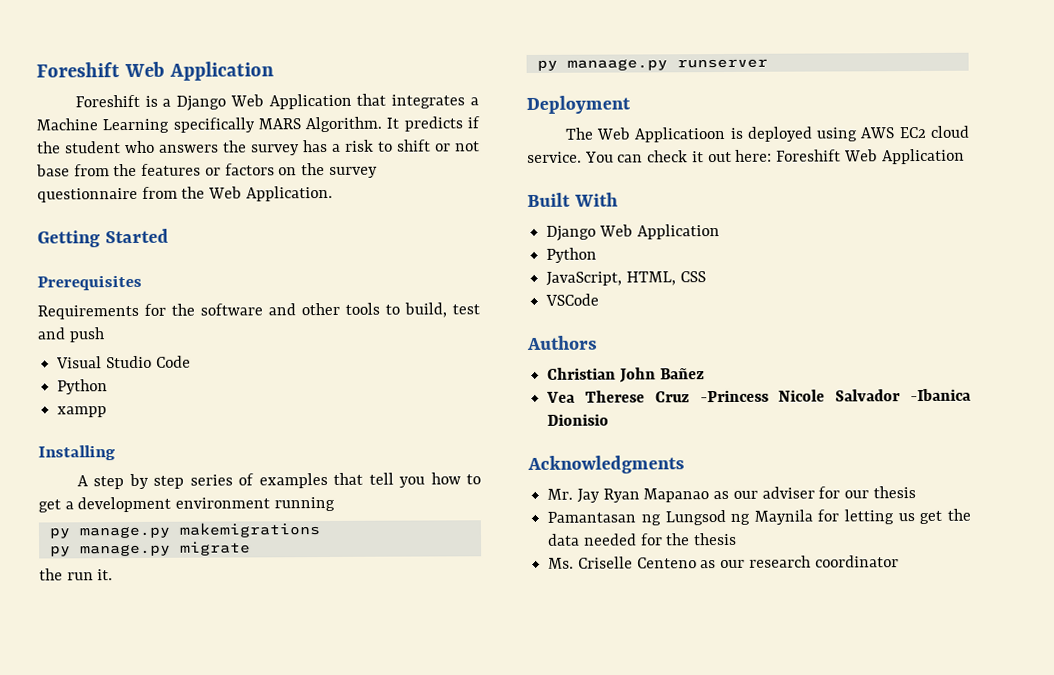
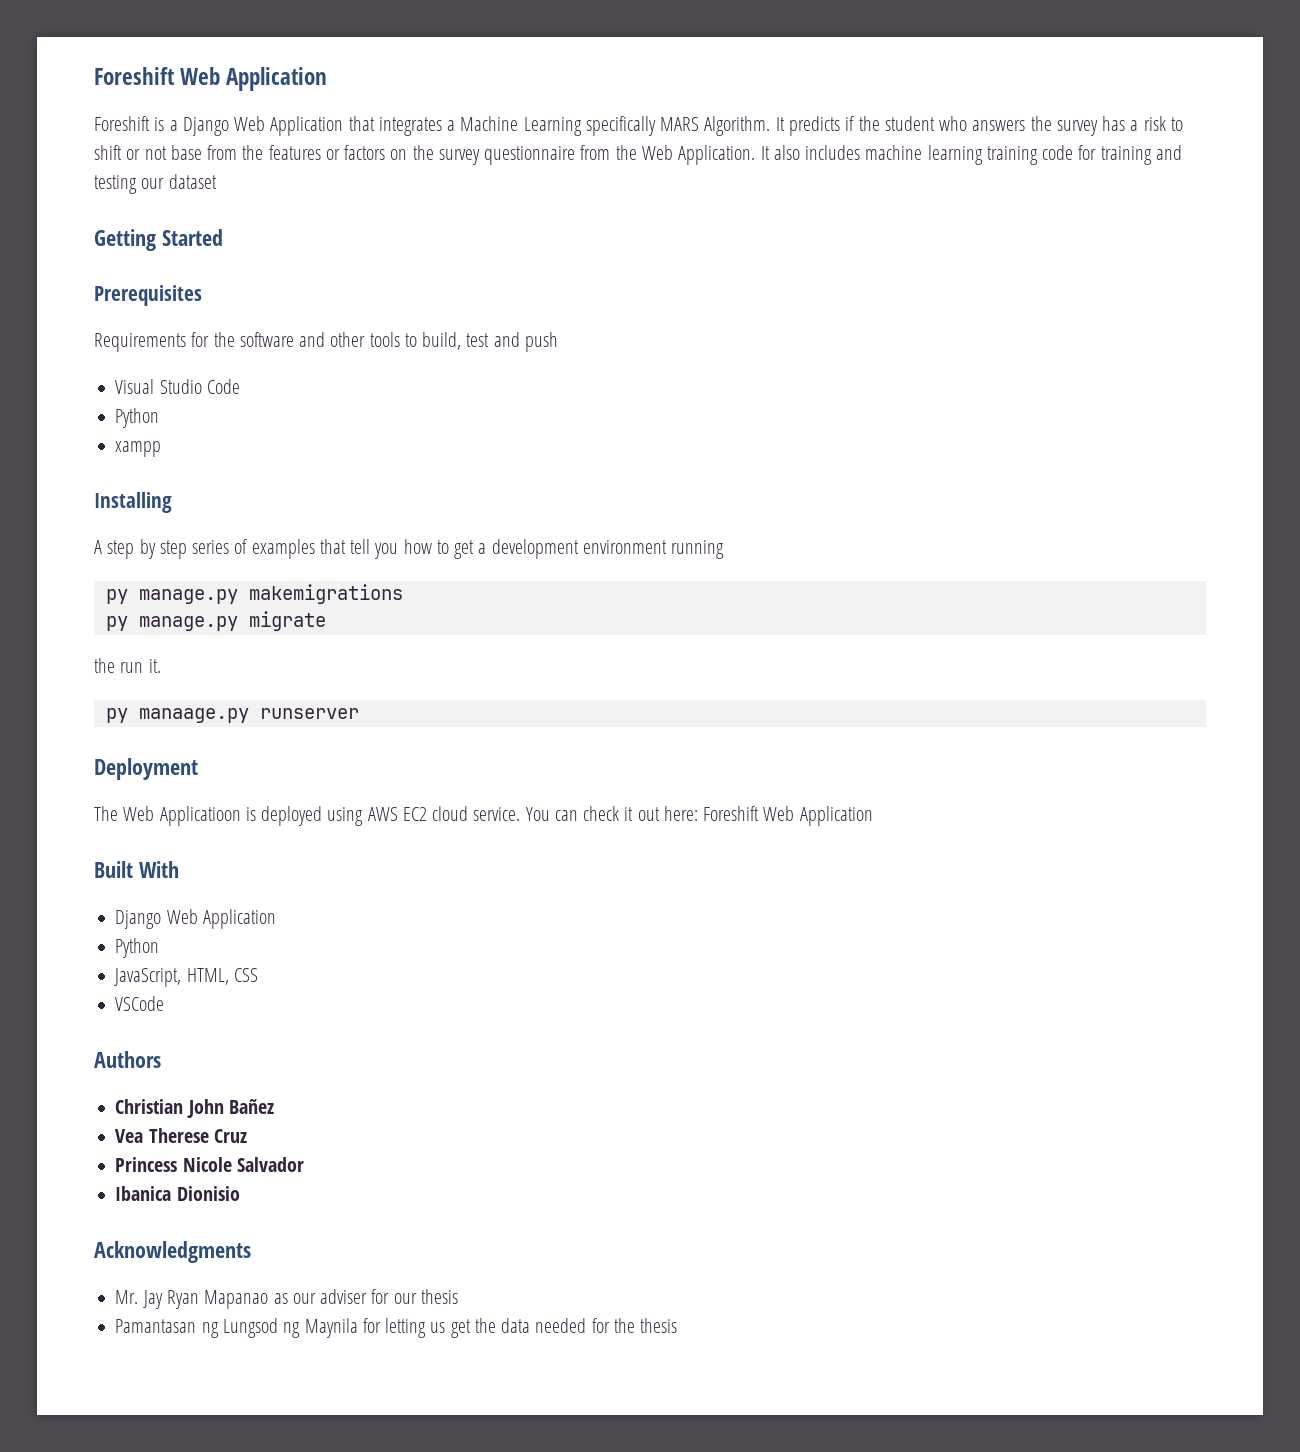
(333, 193) none -> [760,145,1182,165] [94,174,217,194] It also includes machine learning training code for training and testing our dataset
[699,389,769,403] -Princess -> [115,1157,178,1172] // Princess
[910,388,972,402] -Ibanica -> [115,1186,172,1201] // Ibanica
[548,555,899,569] // Ms. Criselle Centeno as our research coordinator -> (678, 1325) none

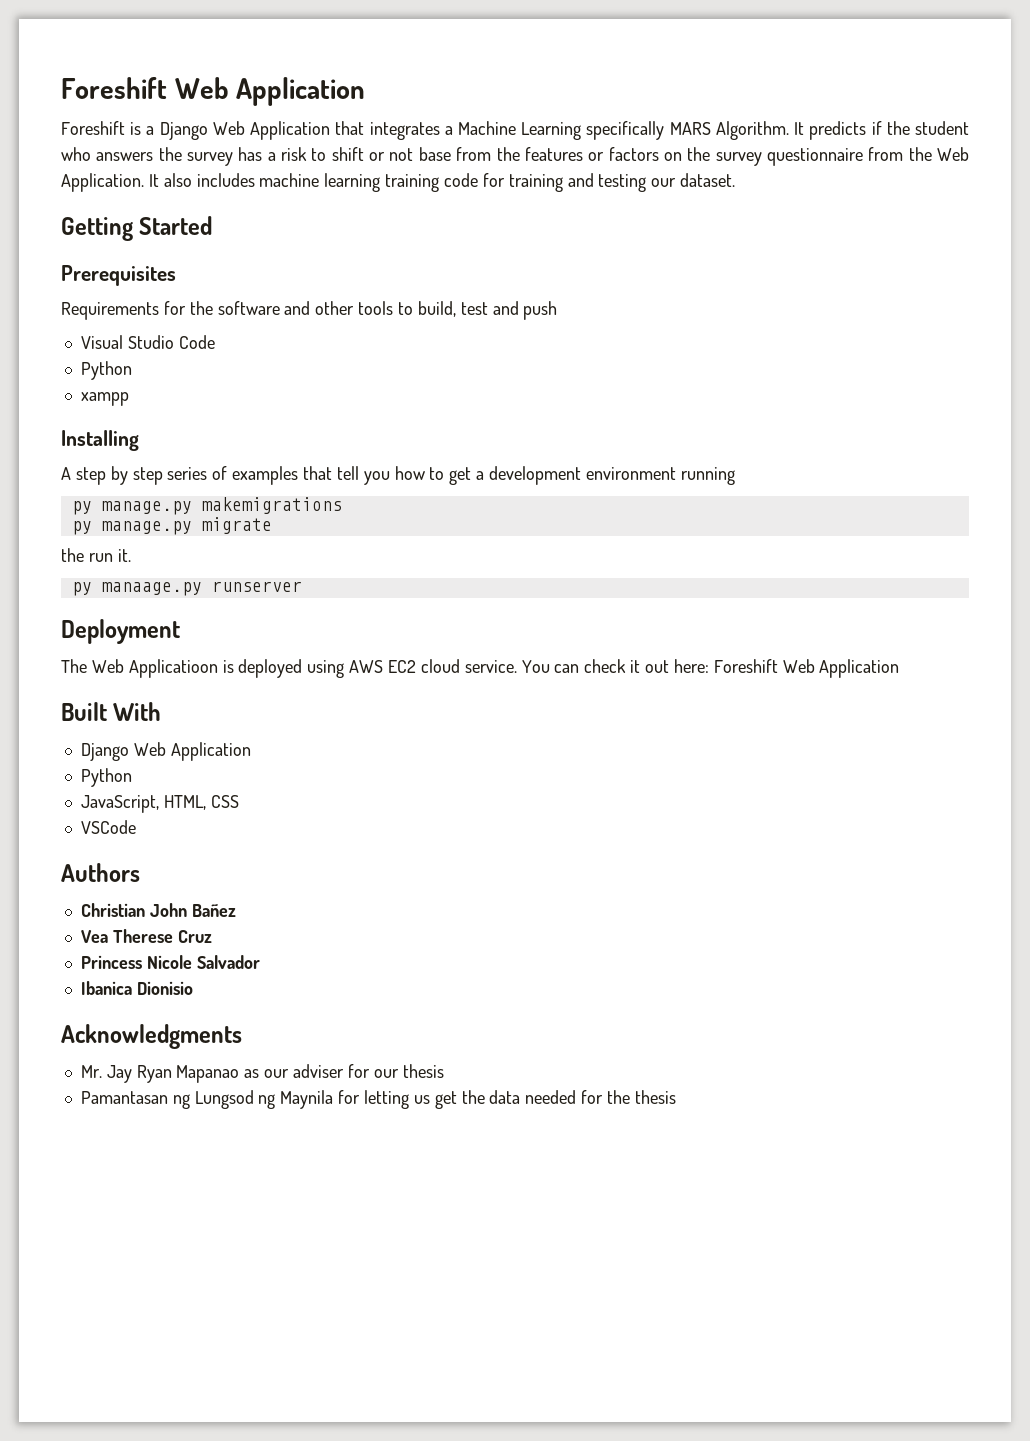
[168,174,217,189] dataset -> [680,173,736,187] dataset.

